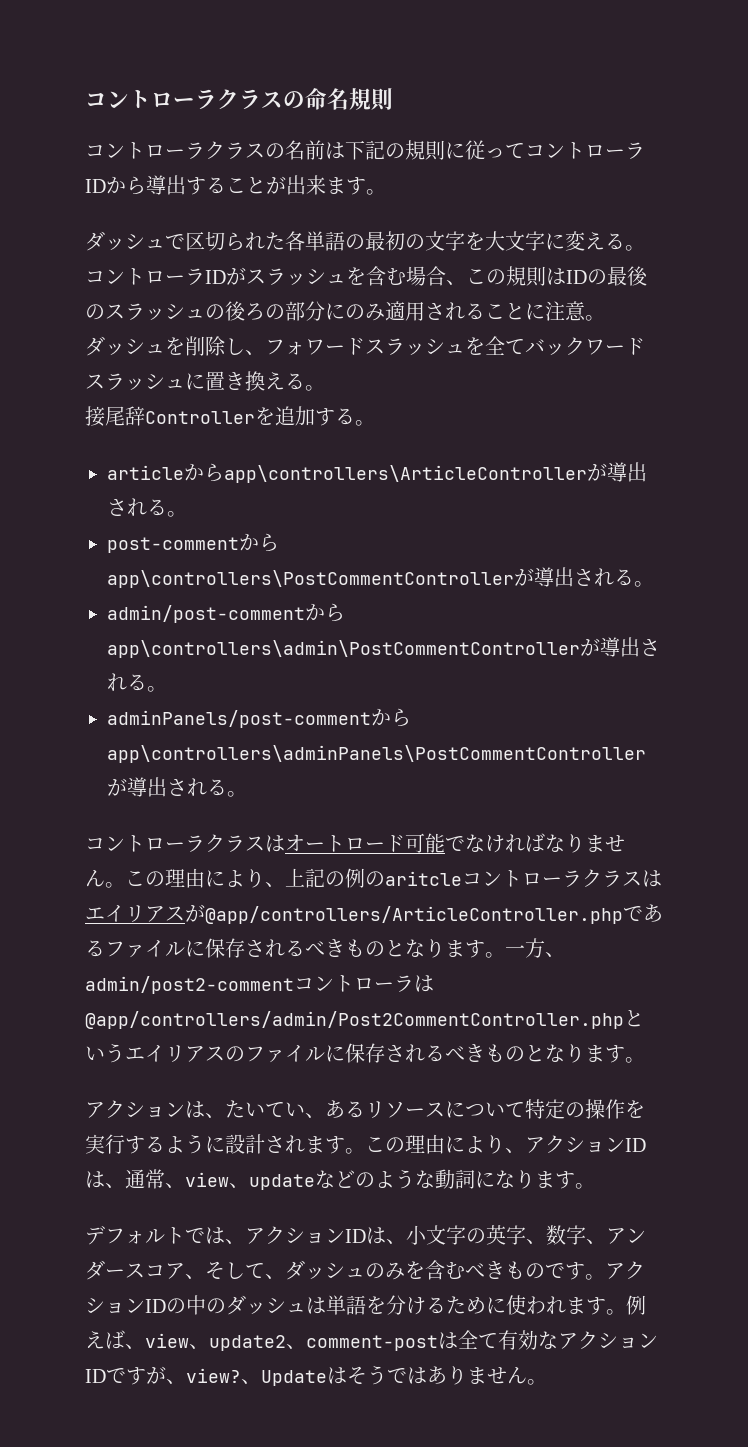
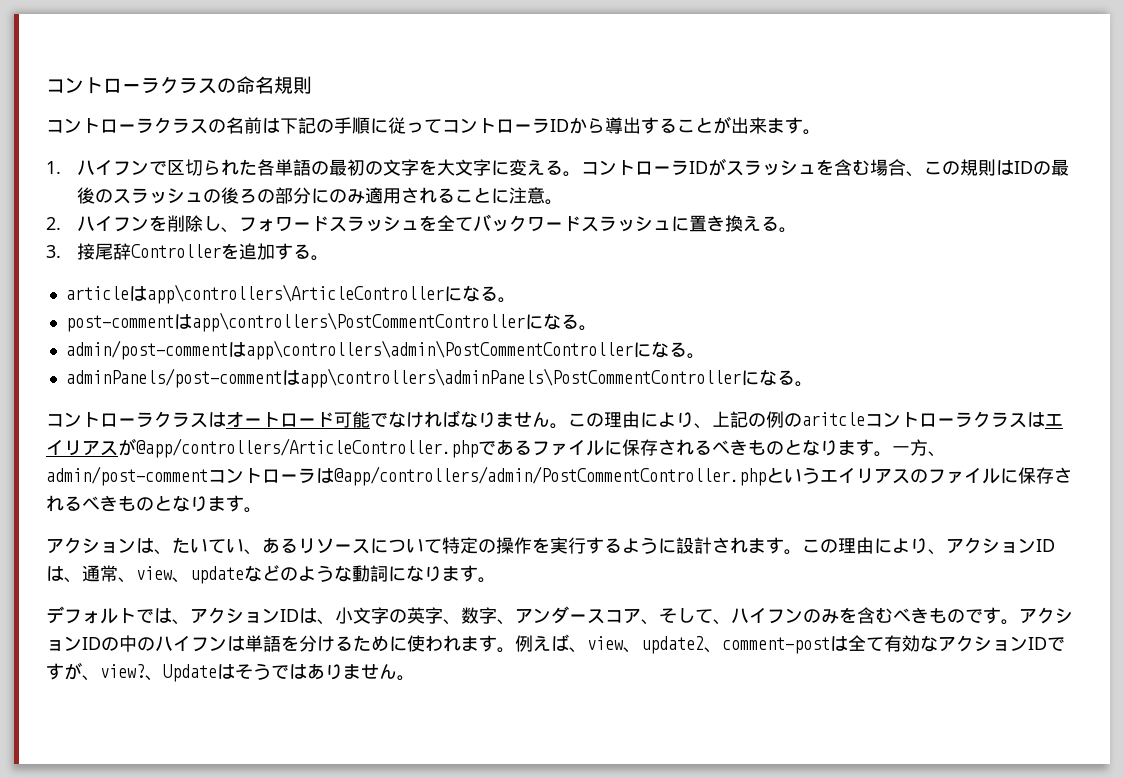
[405,140,445,161] 規則 -> [334,117,370,134] 手順
[85,231,165,251] ダッシュ -> [46,159,150,176] 1.ハイフン
[85,336,165,356] ダッシュ -> [46,215,150,232] 2.ハイフン
(325, 388) none -> [46,245,61,258] 3.
[184,462,647,483] [107,498,187,517] [107,533,279,553] [107,567,654,588] [107,603,345,623] [107,637,660,658] [107,673,167,692] [107,708,411,728] [107,745,646,763] [107,777,207,797] からapp\controllers\ArticleControllerが導出される。 // post-commentからapp\controllers\PostCommentControllerが導出される。 // admin/post-commentからapp\controllers\admin\PostCommentControllerが導出される。 // adminPanels/post-commentからapp\controllers\adminPanels\PostCommentControllerが導出され -> [128,284,516,304] [65,312,597,332] [65,340,705,360] [65,368,777,388] はapp\controllers\ArticleControllerになる。 // post-commentはapp\controllers\PostCommentControllerになる。 // admin/post-commentはapp\controllers\admin\PostCommentControllerになる。 // adminPanels/post-commentはapp\controllers\adminPanels\PostCommentControllerにな
[85,976,294,994] admin/post2-comment -> [46,466,208,486] admin/post-comment
[85,1011,624,1029] @app/controllers/admin/Post2CommentController.php -> [334,466,766,486] @app/controllers/admin/PostCommentController.php
[285,1260,365,1280] ダッシュ -> [731,607,803,624] ハイフン
[226,1295,306,1315] ダッシュ -> [155,635,227,652] ハイフン

